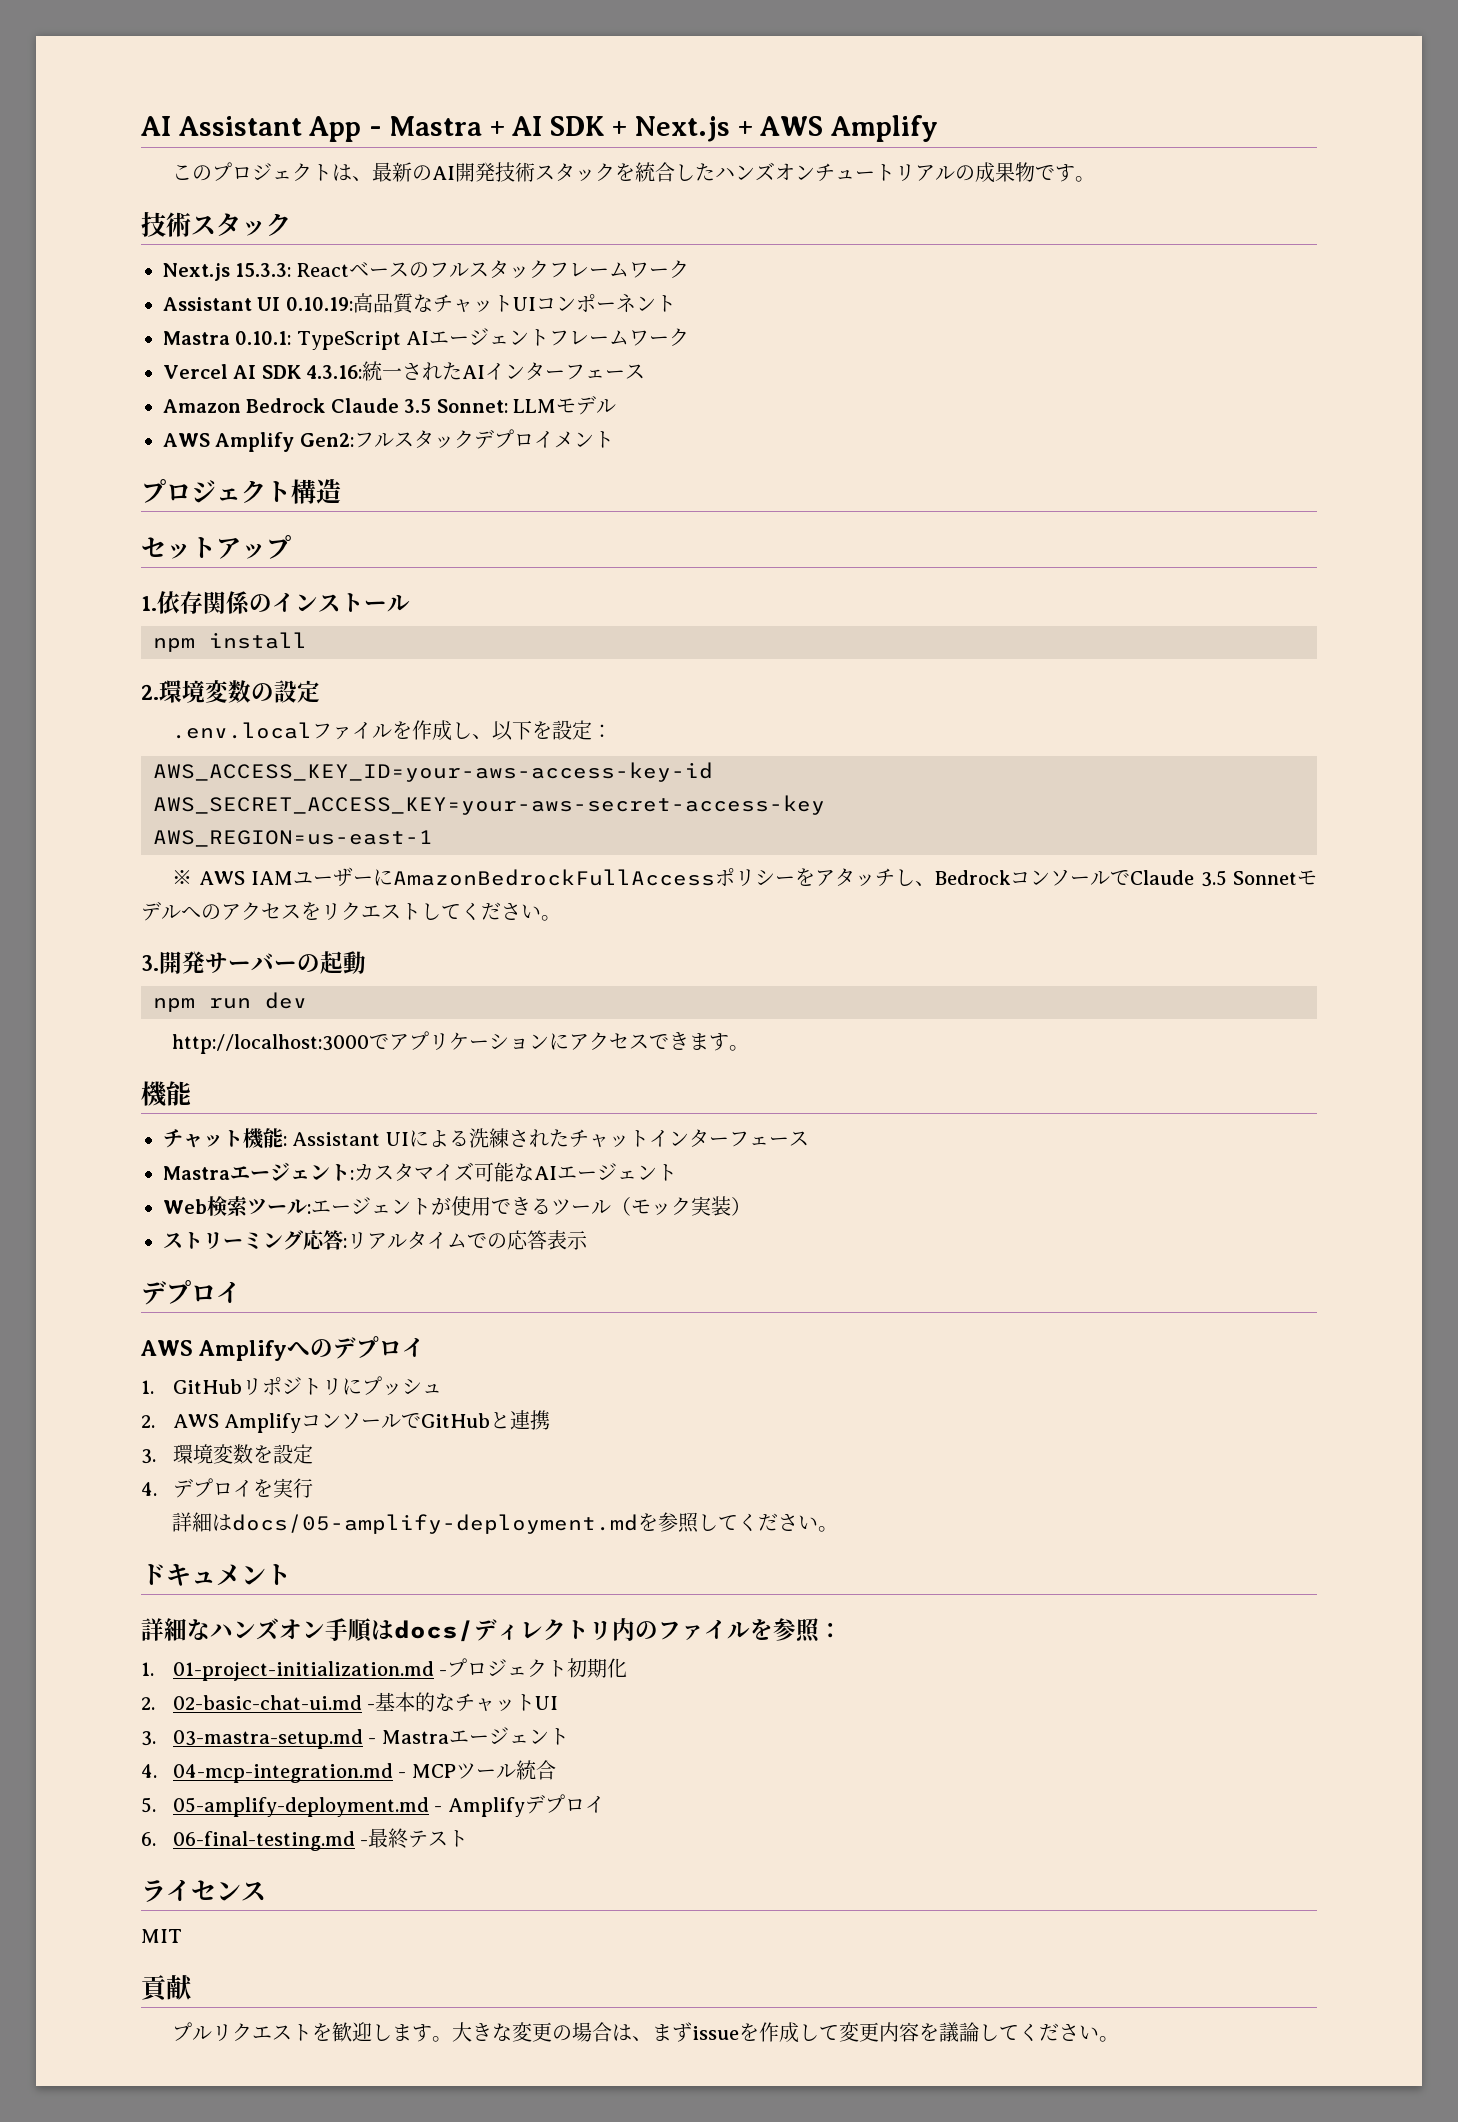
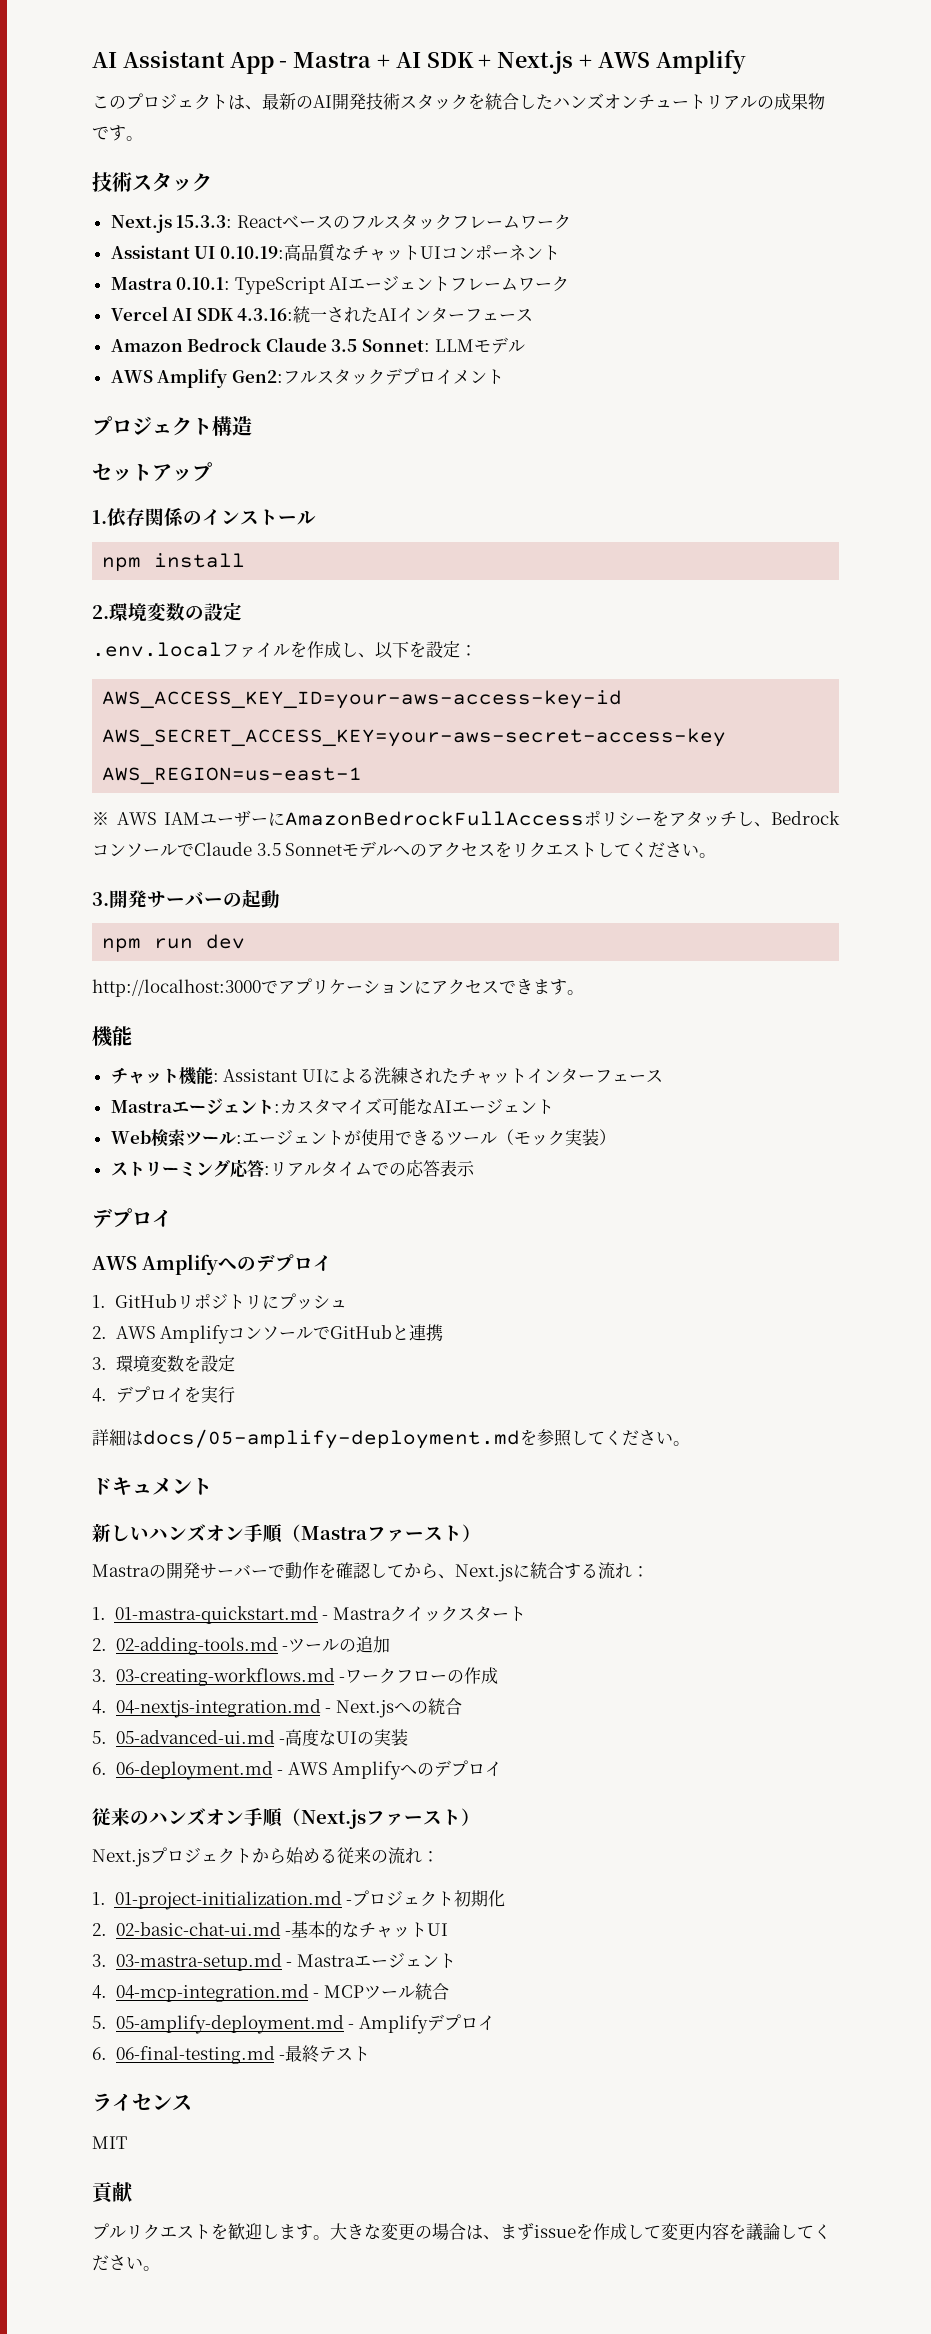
[141,1618,820,1643] 詳細なハンズオン手順はdocs/ディレクトリ内のファイルを参照 -> [92,1523,481,1543] [92,1562,649,1582] [92,1606,526,1624] [92,1636,391,1655] [92,1667,499,1686] [92,1698,462,1718] [92,1729,409,1746] [92,1760,503,1780] [92,1808,480,1829] [92,1847,422,1867] 新しいハンズオン手順（Mastraファースト） // Mastraの開発サーバーで動作を確認してから、Next.jsに統合する流れ： // 1. 01-mastra-quickstart.md - Mastraクイックスタート // 2. 02-adding-tools.md -ツールの追加 // 3. 03-creating-workflows.md -ワークフローの作成 // 4. 04-nextjs-integration.md - Next.jsへの統合 // 5. 05-advanced-ui.md -高度なUIの実装 // 6. 06-deployment.md - AWS Amplifyへのデプロイ // 従来のハンズオン手順（Next.jsファースト） // Next.jsプロジェクトから始める従来の流れ

